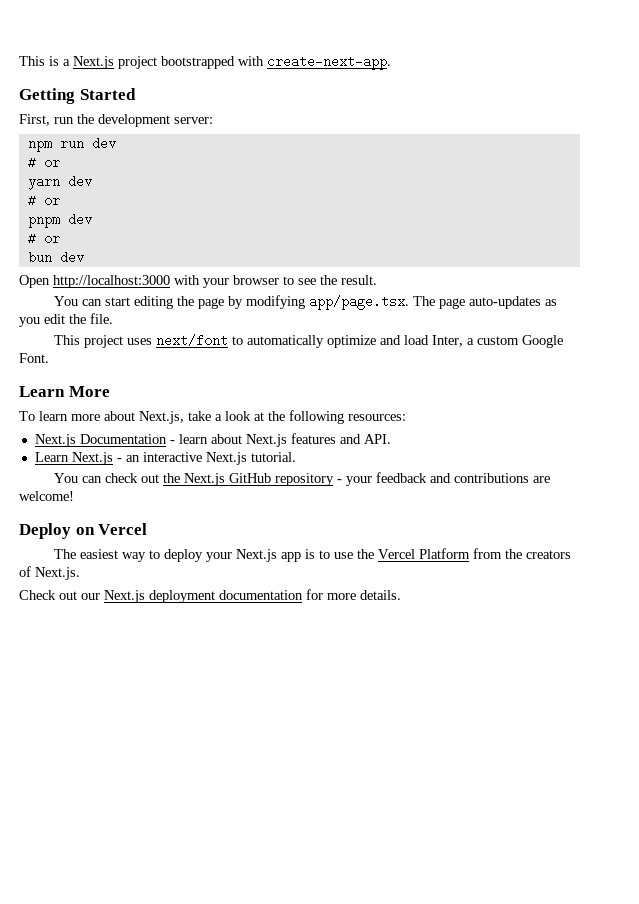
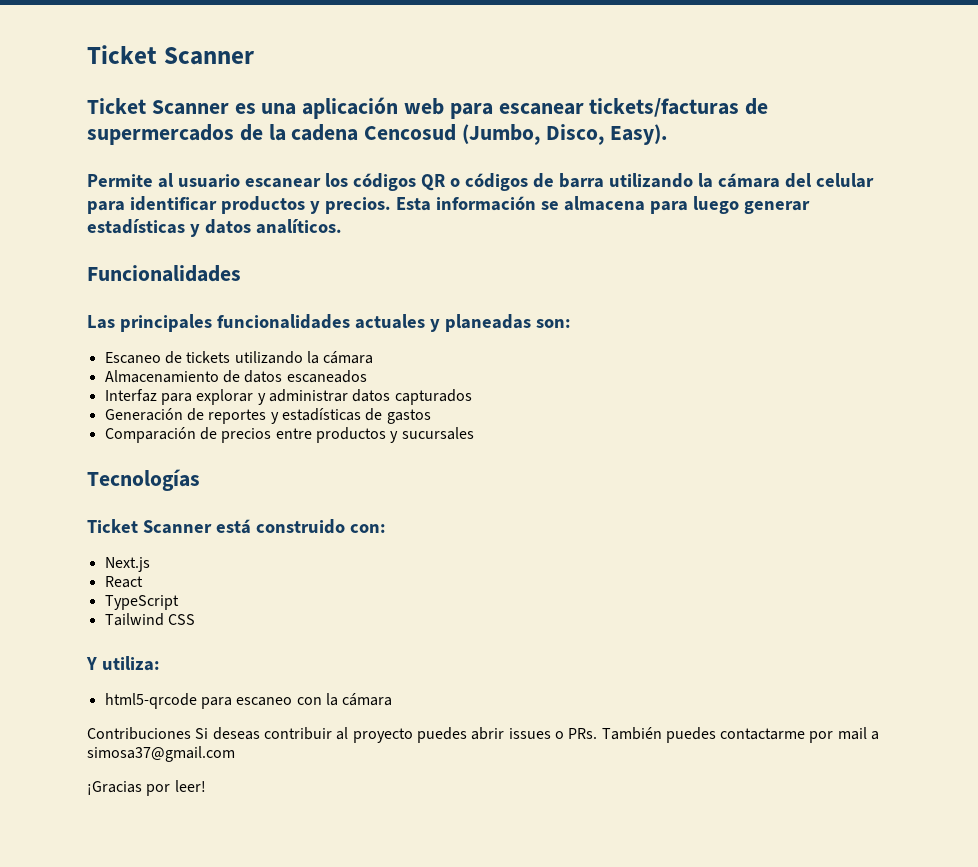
[19,55,391,70] [19,88,136,104] [19,114,213,127] [27,137,116,152] [27,156,60,169] [27,175,92,190] [27,194,60,207] [27,213,92,228] [27,232,60,245] [27,251,84,264] [19,275,377,288] [54,295,558,310] [19,313,113,327] [54,334,564,348] [19,353,49,363] [19,386,110,397] [19,410,406,424] [34,433,391,447] [34,452,296,465] [54,472,551,486] [19,491,74,501] [19,523,148,539] [54,548,572,562] [19,566,80,580] [19,589,401,603] This is a Next.js project bootstrapped with create-next-app. // Getting Started // First, run the development server: // npm run dev // # or // yarn dev // # or // pnpm dev // # or // bun dev // Open http://localhost:3000 with your browser to see the result. // You can start editing the page by modifying app/page.tsx. The page auto-updates as you edit the file. // This project uses next/font to automatically optimize and load Inter, a custom Google Font. // Learn More // To learn more about Next.js, take a look at the following resources: // Next.js Documentation - learn about Next.js features and API. // Learn Next.js - an interactive Next.js tutorial. // You can check out the Next.js GitHub repository - your feedback and contributions are welcome! // Deploy on Vercel // The easiest way to deploy your Next.js app is to use the Vercel Platform from the creators of Next.js. // Check out our Next.js deployment documentation for more details. -> [87,45,254,65] [87,97,769,119] [87,124,667,145] [87,173,874,191] [87,196,810,214] [87,219,342,237] [87,265,241,282] [87,314,571,332] [104,351,374,364] [104,370,367,383] [104,389,472,405] [104,408,431,424] [104,427,474,443] [87,469,200,491] [87,519,386,534] [104,557,150,572] [104,576,143,588] [104,595,179,610] [104,613,195,626] [86,656,160,671] [104,693,393,709] [87,727,880,743] [87,746,235,762] [87,780,206,796] Ticket Scanner // Ticket Scanner es una aplicación web para escanear tickets/facturas de supermercados de la cadena Cencosud (Jumbo, Disco, Easy). // Permite al usuario escanear los códigos QR o códigos de barra utilizando la cámara del celular para identificar productos y precios. Esta información se almacena para luego generar estadísticas y datos analíticos. // Funcionalidades // Las principales funcionalidades actuales y planeadas son: // Escaneo de tickets utilizando la cámara // Almacenamiento de datos escaneados // Interfaz para explorar y administrar datos capturados // Generación de reportes y estadísticas de gastos // Comparación de precios entre productos y sucursales // Tecnologías // Ticket Scanner está construido con: // Next.js // React // TypeScript // Tailwind CSS // Y utiliza: // html5-qrcode para escaneo con la cámara // Contribuciones Si deseas contribuir al proyecto puedes abrir issues o PRs. También puedes contactarme por mail a simosa37@gmail.com // ¡Gracias por leer!

